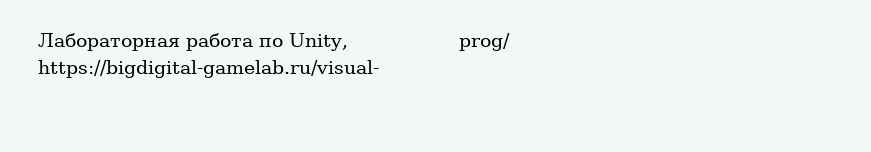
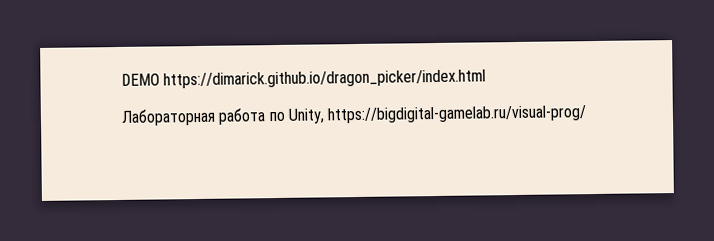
(38, 42) none -> [121,69,487,89] DEMO https://dimarick.github.io/dragon_picker/index.html //

